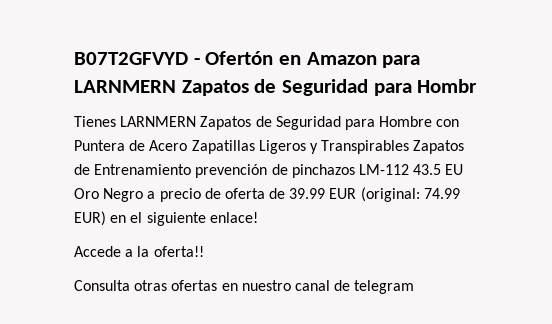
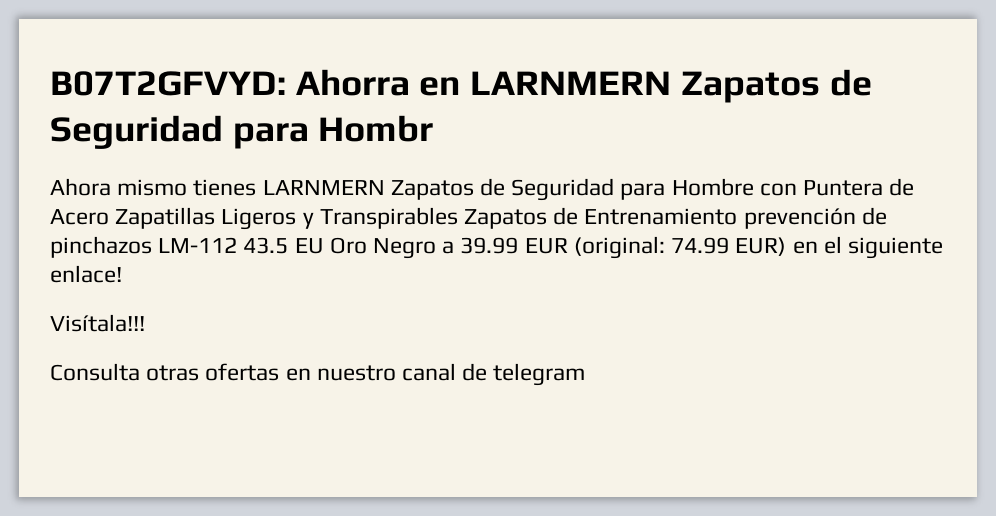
[74,51,421,68] B07T2GFVYD - Ofertón en Amazon para -> [50,69,461,96] B07T2GFVYD: Ahorra en
[74,116,116,127] Tienes -> [50,178,257,196] Ahora mismo tienes
[159,188,286,202] precio de oferta de -> (455, 247) none
[74,246,204,257] Accede a la oferta!! -> [50,314,145,332] Visítala!!!

